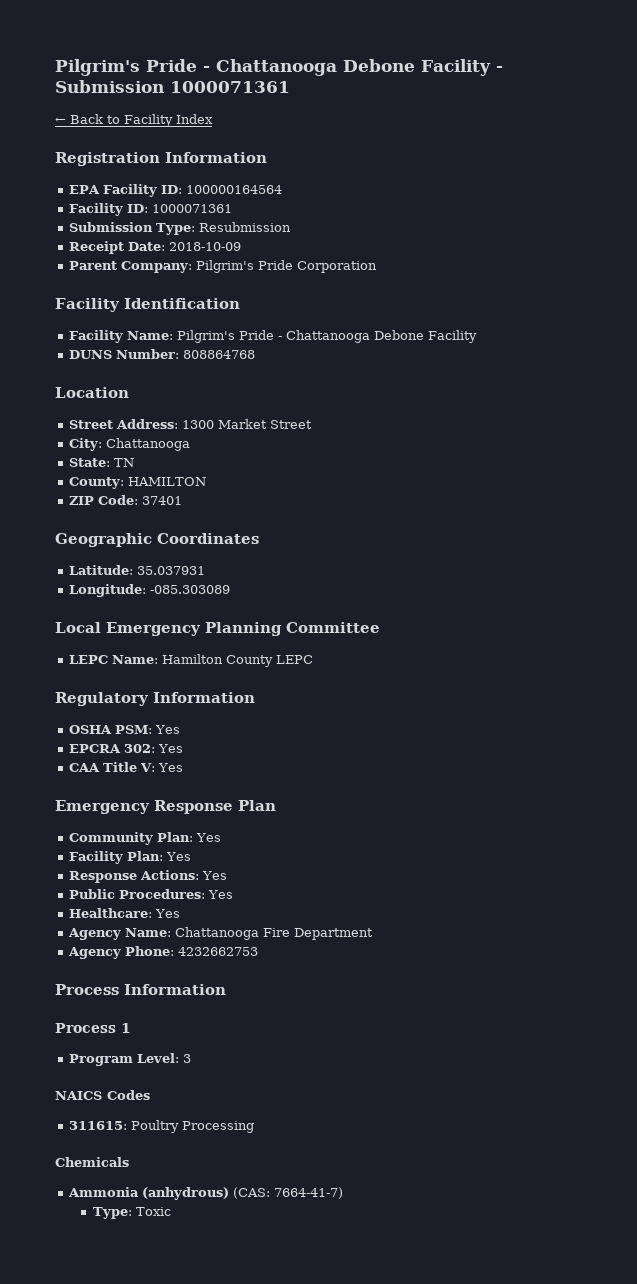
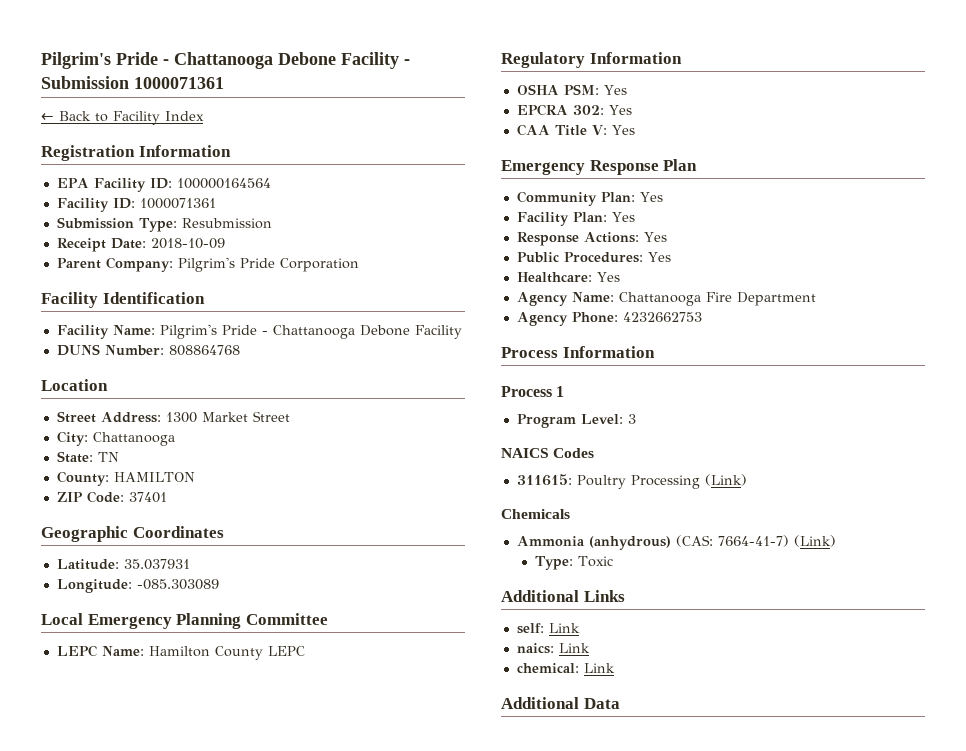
(255, 1127) none -> [704,474,747,486] (Link)
(344, 1193) none -> [793,535,836,547] (Link)
(171, 1211) none -> [501,590,625,602] [516,623,580,634] [516,643,590,654] [516,663,615,673] [501,697,620,709] // Additional Links // self: Link // naics: Link // chemical: Link // Additional Data

